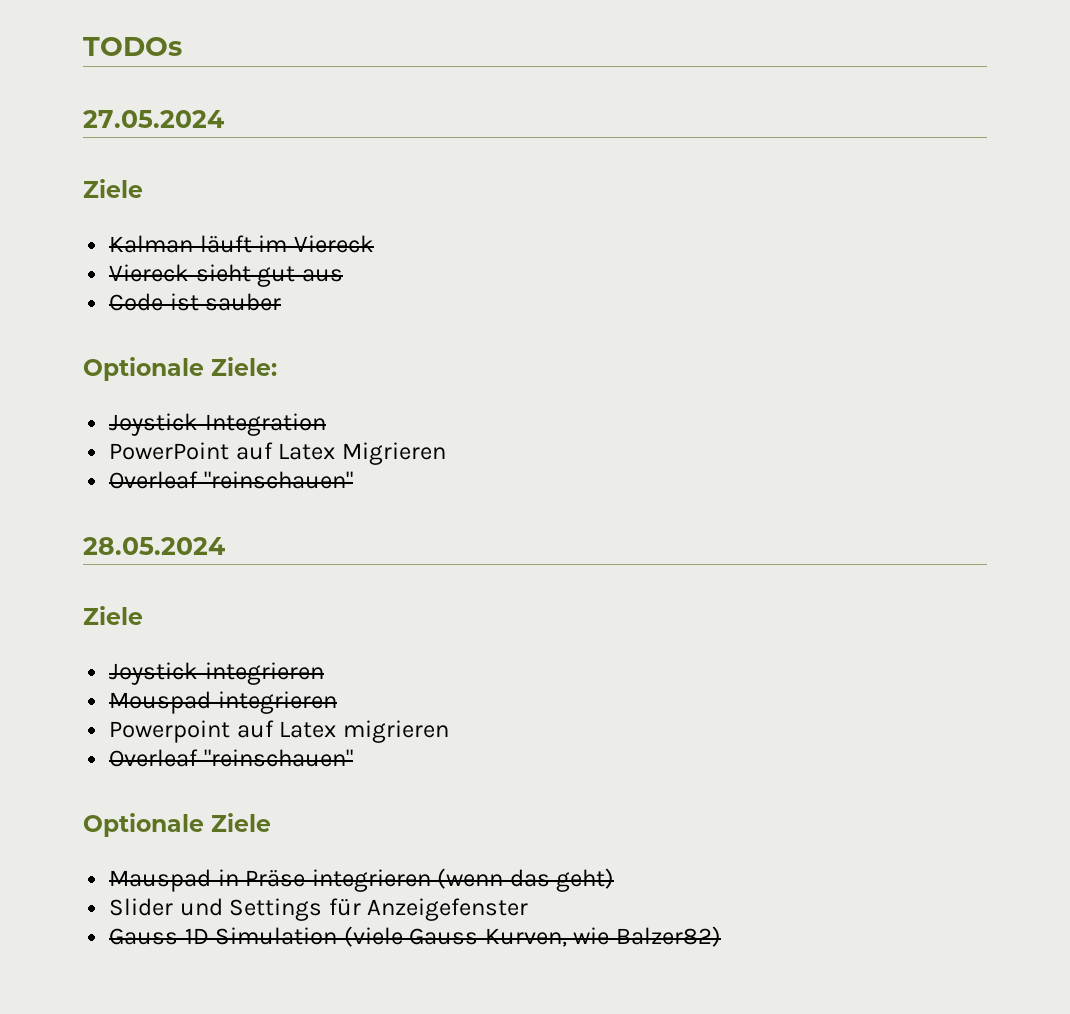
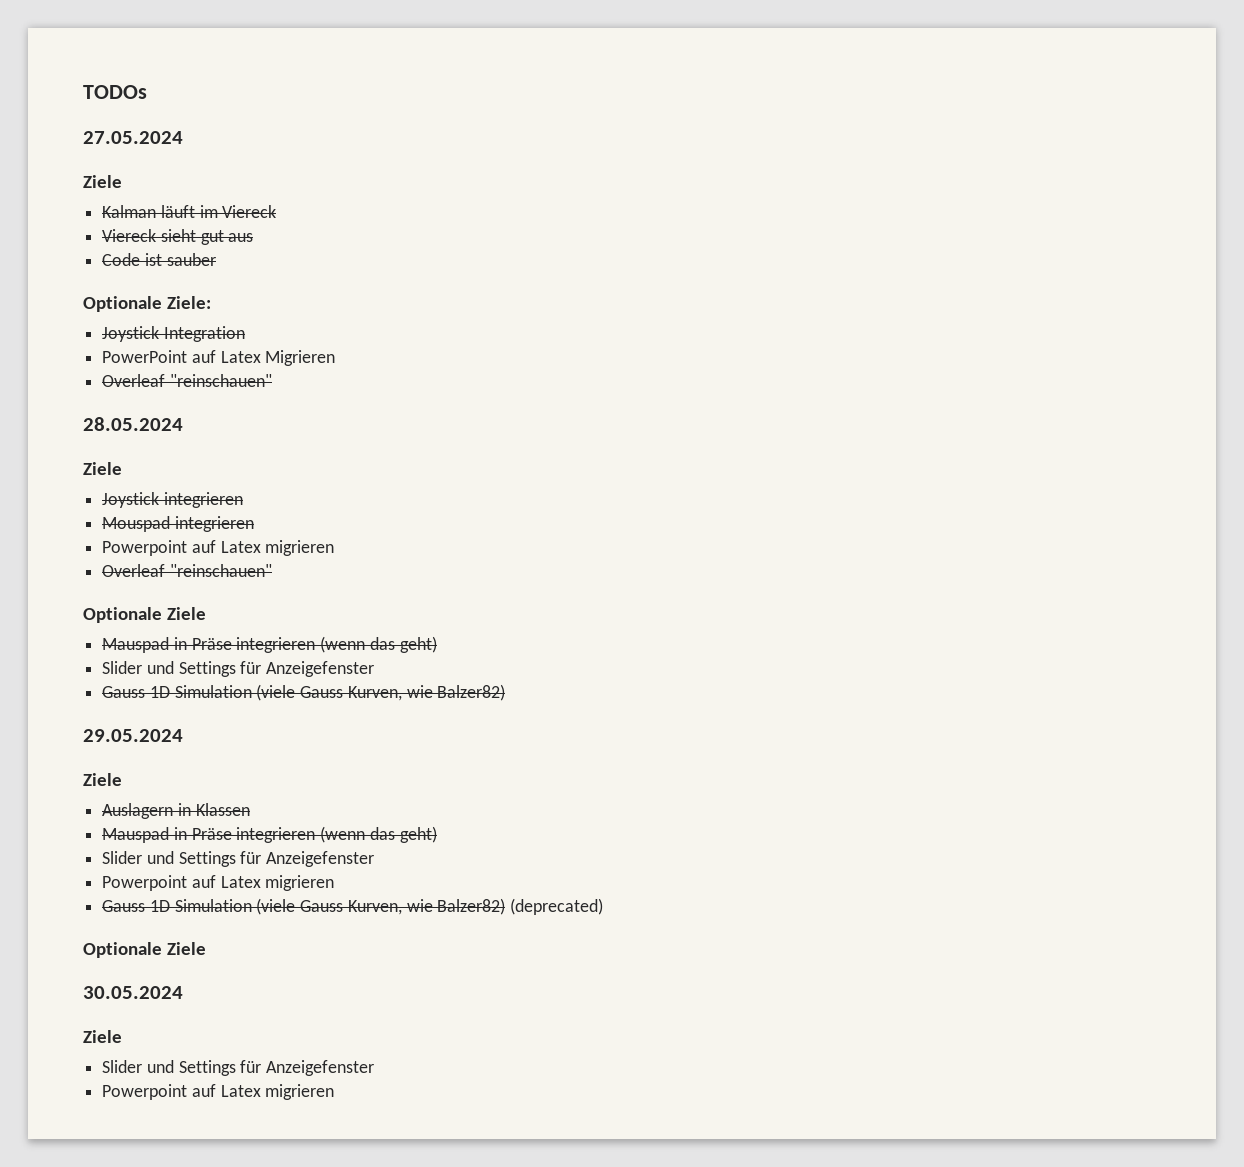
(721, 936) none -> [83,729,183,742] [83,773,122,786] [102,803,250,819] [102,826,437,843] [102,851,375,867] [102,875,335,891] [102,898,604,915] [83,942,207,958] [83,986,183,999] [83,1030,122,1043] [102,1060,375,1076] [102,1084,335,1100] // 29.05.2024 // Ziele // Auslagern in Klassen // Mauspad in Präse integrieren (wenn das geht) // Slider und Settings für Anzeigefenster // Powerpoint auf Latex migrieren // Gauss 1D Simulation (viele Gauss Kurven, wie Balzer82) (deprecated) // Optionale Ziele // 30.05.2024 // Ziele // Slider und Settings für Anzeigefenster // Powerpoint auf Latex migrieren

